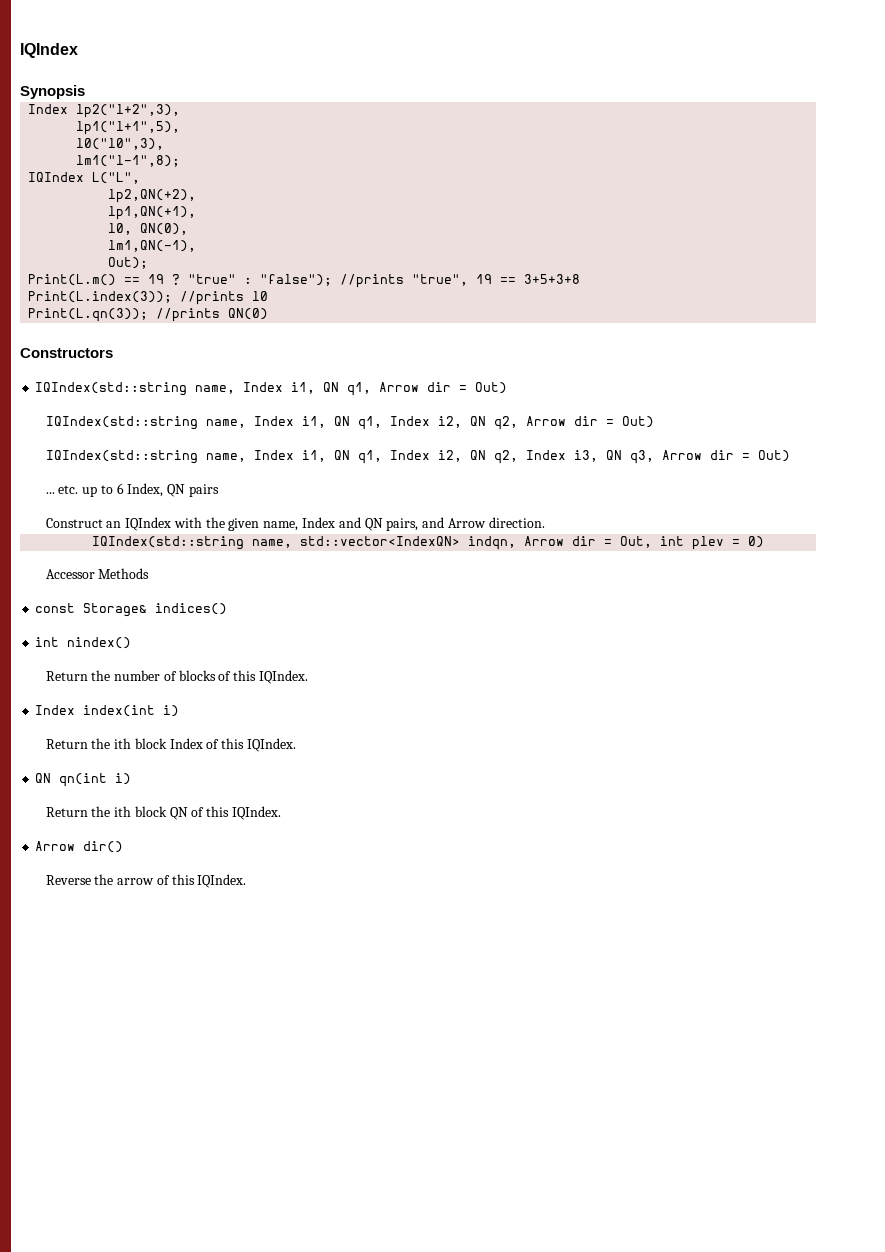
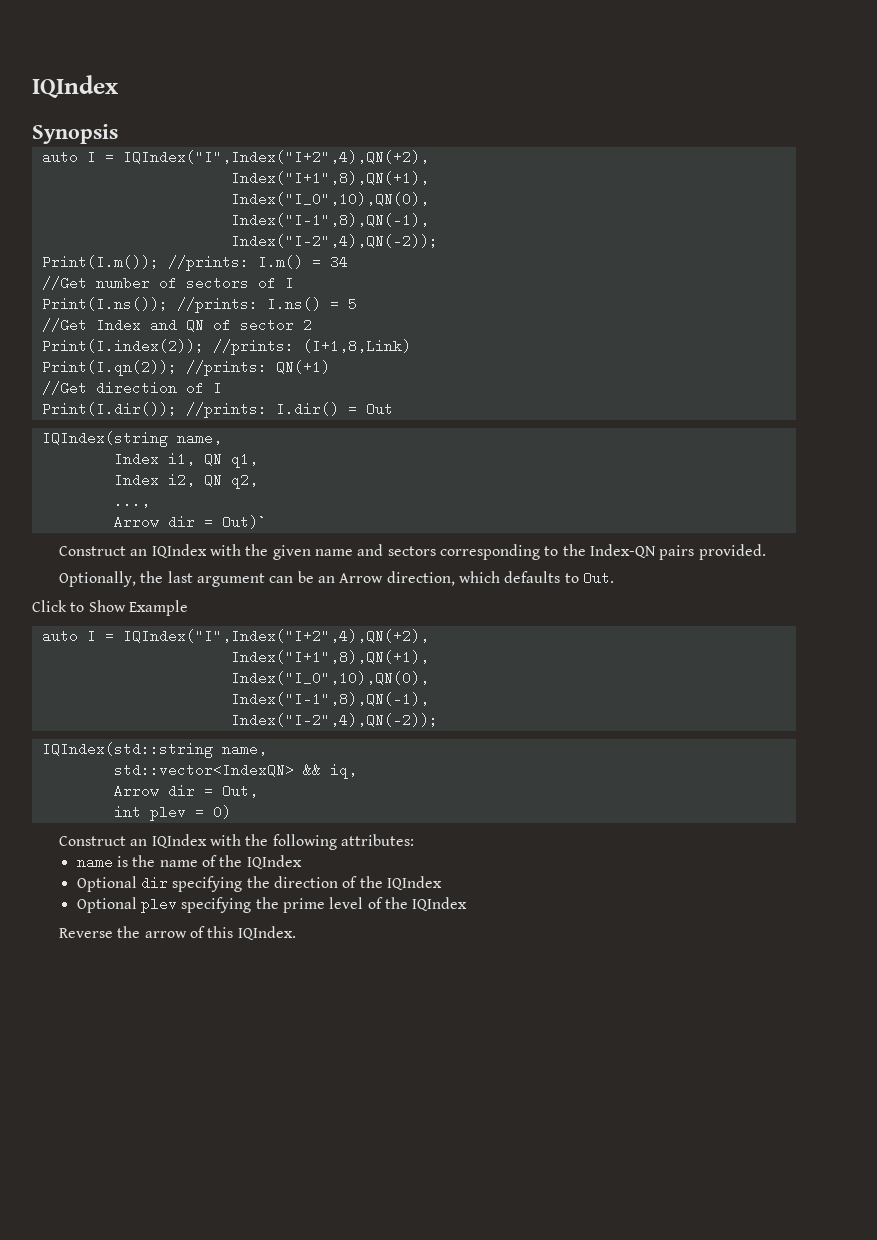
[28,104,181,118] [76,121,181,135] [76,138,165,150] [76,155,181,167] [28,172,141,184] [108,189,197,203] [108,206,197,220] [108,223,189,235] [108,240,197,252] [108,257,149,269] [28,274,581,288] [28,291,269,305] [28,308,269,322] [20,348,113,358] [35,382,508,396] [45,416,654,430] [45,450,790,464] [45,483,220,497] Index lp2("l+2",3), // lp1("l+1",5), // l0("l0",3), // lm1("l-1",8); // IQIndex L("L", // lp2,QN(+2), // lp1,QN(+1), // l0, QN(0), // lm1,QN(-1), // Out); // Print(L.m() == 19 ? "true" : "false"); //prints "true", 19 == 3+5+3+8 // Print(L.index(3)); //prints l0 // Print(L.qn(3)); //prints QN(0) // Constructors // IQIndex(std::string name, Index i1, QN q1, Arrow dir = Out) // IQIndex(std::string name, Index i1, QN q1, Index i2, QN q2, Arrow dir = Out) // IQIndex(std::string name, Index i1, QN q1, Index i2, QN q2, Index i3, QN q3, Arrow dir = Out) // ... etc. up to 6 Index, QN pairs -> [41,150,429,164] [230,171,429,185] [230,192,429,206] [230,213,429,227] [230,234,438,248] [41,255,348,271] [41,276,294,290] [41,297,357,313] [41,318,312,332] [41,339,411,355] [41,360,330,376] [41,381,222,395] [41,402,393,418] [41,431,222,447] [113,452,258,468] [113,473,258,489] [113,494,150,508] [113,515,267,529] auto I = IQIndex("I",Index("I+2",4),QN(+2), // Index("I+1",8),QN(+1), // Index("I_0",10),QN(0), // Index("I-1",8),QN(-1), // Index("I-2",4),QN(-2)); // Print(I.m()); //prints: I.m() = 34 // //Get number of sectors of I // Print(I.ns()); //prints: I.ns() = 5 // //Get Index and QN of sector 2 // Print(I.index(2)); //prints: (I+1,8,Link) // Print(I.qn(2)); //prints: QN(+1) // //Get direction of I // Print(I.dir()); //prints: I.dir() = Out // IQIndex(string name, // Index i1, QN q1, // Index i2, QN q2, // ..., // Arrow dir = Out)`
[263,517,545,531] [92,536,517,550] name, Index and QN pairs, and Arrow direction. // IQIndex(std::string name, std::vector<IndexQN> indqn, -> [315,544,766,560] [59,571,614,587] [32,600,188,616] [41,629,429,643] [230,650,429,664] [230,671,429,685] [230,692,429,706] [230,713,438,727] [41,742,267,758] [113,763,357,779] name and sectors corresponding to the Index-QN pairs provided. // Optionally, the last argument can be an Arrow direction, which defaults to Out. // Click to Show Example // auto I = IQIndex("I",Index("I+2",4),QN(+2), // Index("I+1",8),QN(+1), // Index("I_0",10),QN(0), // Index("I-1",8),QN(-1), // Index("I-2",4),QN(-2)); // IQIndex(std::string name, // std::vector<IndexQN> && iq, //
(653, 542) none -> (258, 791) //
[45,568,150,579] [35,603,228,617] [35,637,132,649] [45,670,309,684] [35,705,180,717] [45,738,297,752] [35,773,132,787] [45,806,282,820] [35,841,124,853] Accessor Methods // const Storage& indices() // int nindex() // Return the number of blocks of this IQIndex. // Index index(int i) // Return the ith block Index of this IQIndex. // QN qn(int i) // Return the ith block QN of this IQIndex. // Arrow dir() -> [59,834,415,850] [76,855,302,869] [76,876,442,892] [76,897,468,913] Construct an IQIndex with the following attributes: // name is the name of the IQIndex // Optional dir specifying the direction of the IQIndex // Optional plev specifying the prime level of the IQIndex

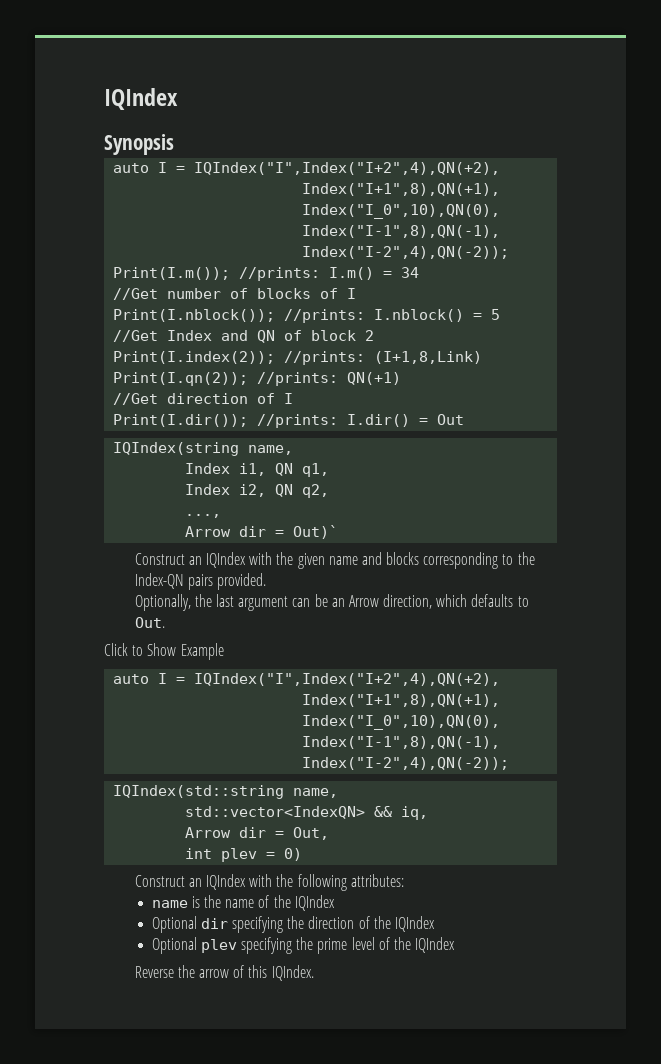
[185,276,294,290] [41,297,321,313] sectors of I // Print(I.ns()); //prints: I.ns() -> [257,288,357,299] [113,309,465,323] blocks of I // Print(I.nblock()); //prints: I.nblock()
[239,318,294,332] sector -> [311,330,357,341] block
[387,546,436,556] sectors -> [386,552,420,565] blocks

